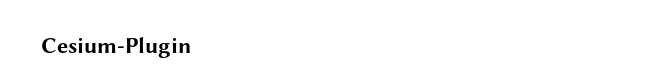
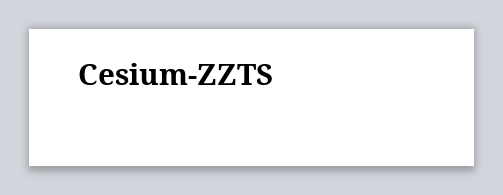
[41,37,192,58] Cesium-Plugin -> [78,63,273,85] Cesium-ZZTS

